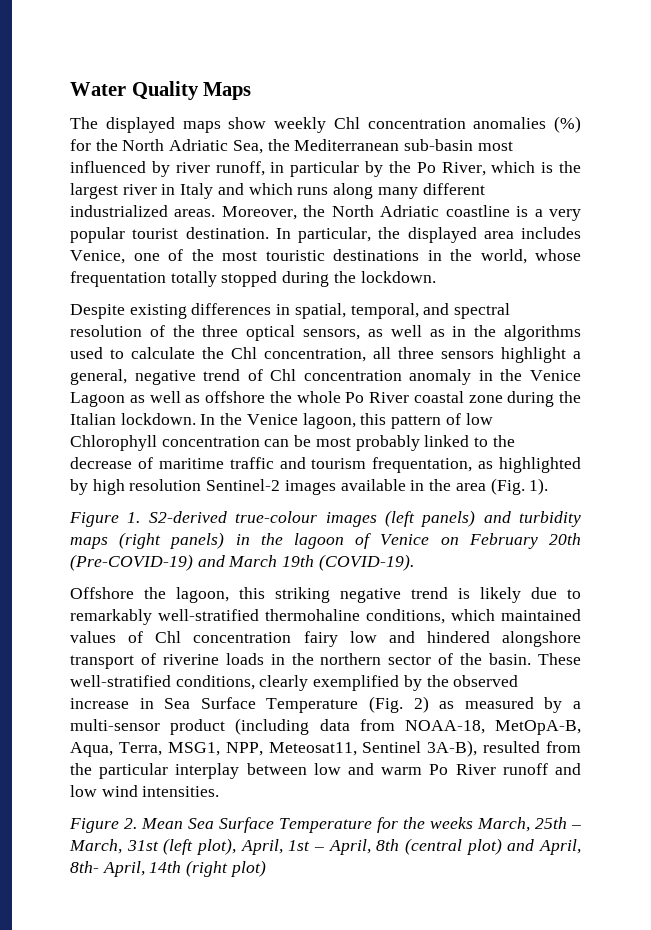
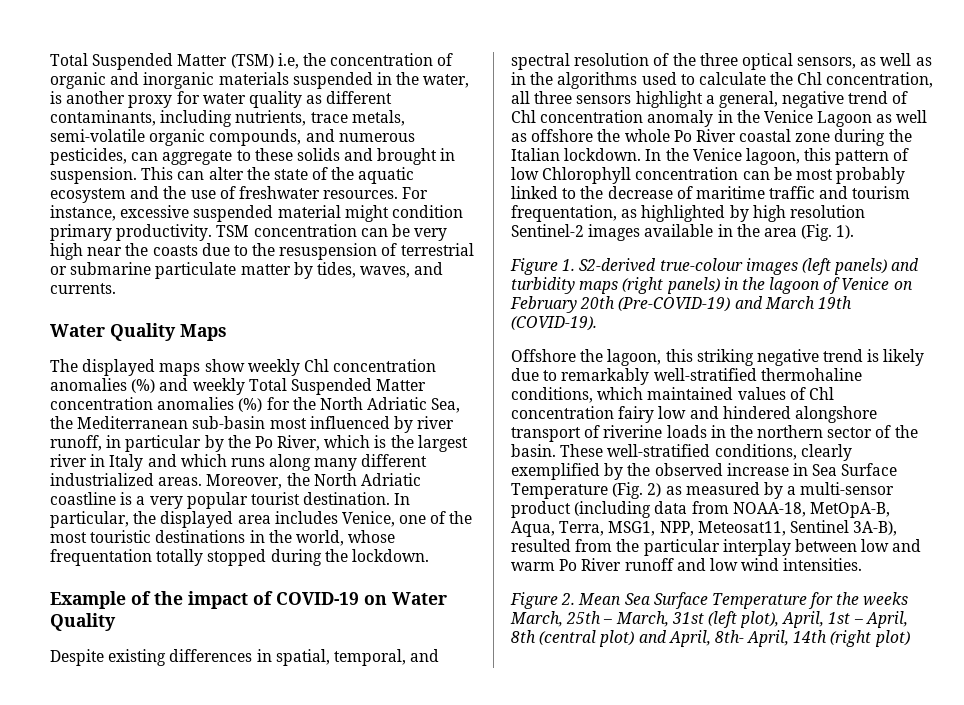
(70, 89) none -> [50,53,454,70] [50,72,470,89] [50,91,393,108] [50,110,405,127] [50,129,415,146] [50,148,456,165] [50,167,415,184] [50,186,429,203] [50,205,463,222] [50,224,448,241] [50,243,474,260] [50,262,444,279] [50,283,116,294] Total Suspended Matter (TSM) i.e, the concentration of organic and inorganic materials suspended in the water, is another proxy for water quality as different contaminants, including nutrients, trace metals, semi-volatile organic compounds, and numerous pesticides, can aggregate to these solids and brought in suspension. This can alter the state of the aquatic ecosystem and the use of freshwater resources. For instance, excessive suspended material might condition primary productivity. TSM concentration can be very high near the coasts due to the resuspension of terrestrial or submarine particulate matter by tides, waves, and currents. //
(581, 124) none -> [159,378,427,395] [50,397,263,412] and weekly Total Suspended Matter concentration anomalies (%)
(436, 277) none -> [50,591,447,609] [50,613,116,631] // Example of the impact of COVID-19 on Water Quality

